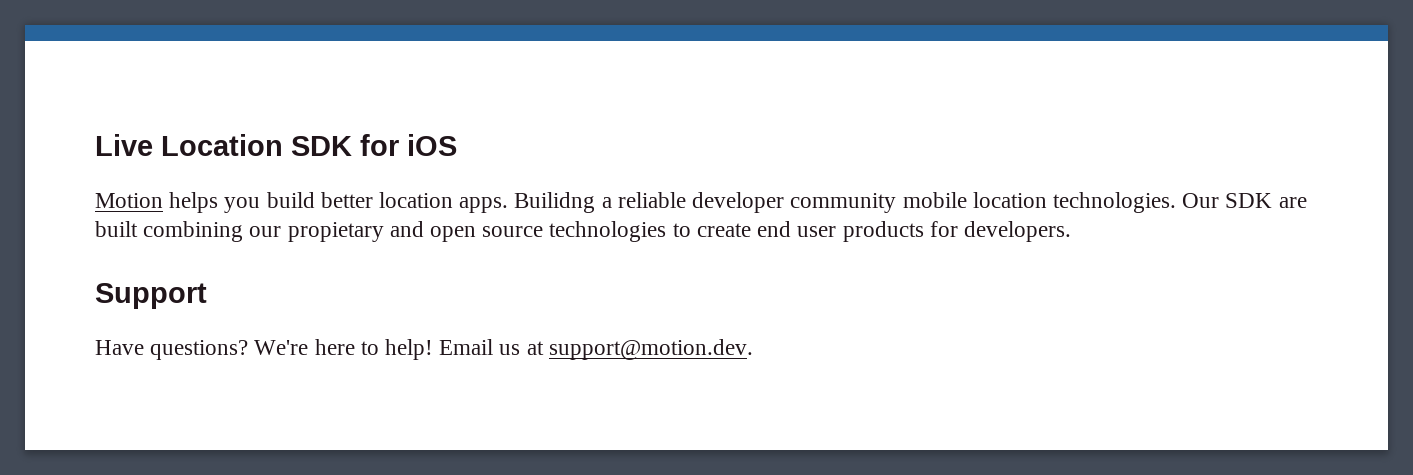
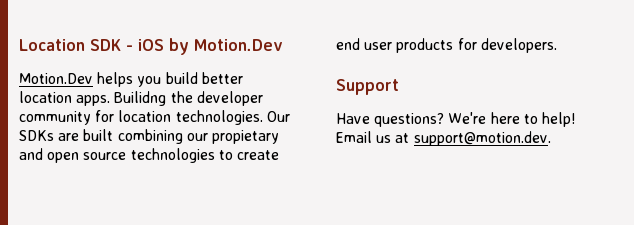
[95,134,153,156] Live -> (19, 45) none
[360,134,399,156] for -> [126,45,133,51] -
[95,193,163,208] // Motion -> [169,38,283,55] [19,73,93,84] by Motion.Dev // Motion.Dev
[601,192,686,208] a reliable -> [170,91,193,103] the
[902,192,967,208] mobile -> [95,110,115,122] for
[1225,193,1273,208] SDK -> [19,130,54,141] SDKs

